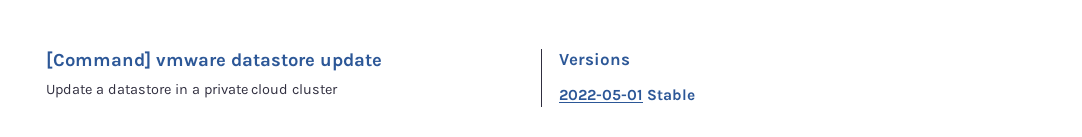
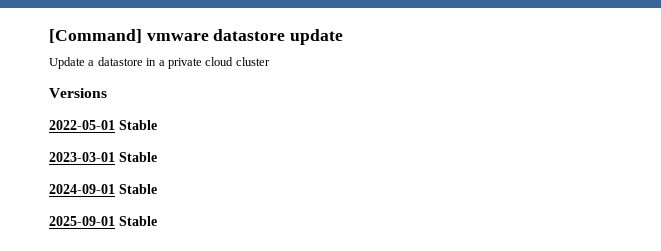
(696, 95) none -> [49,152,157,162] [49,184,157,194] [49,216,157,226] // 2023-03-01 Stable // 2024-09-01 Stable // 2025-09-01 Stable

